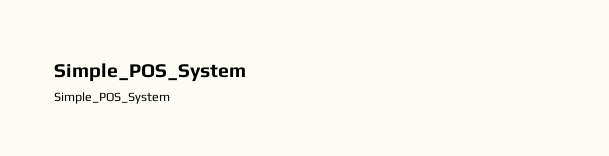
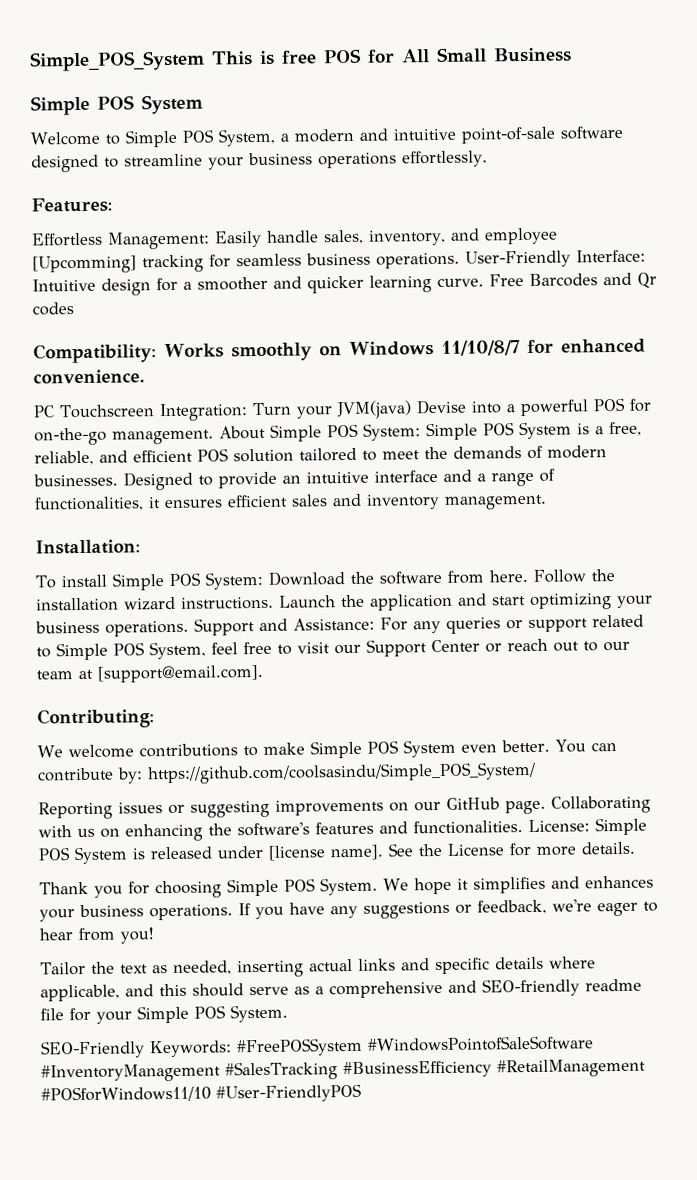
[54,63,246,82] [54,92,170,104] Simple_POS_System // Simple_POS_System -> [29,47,572,72] [30,94,203,116] [30,125,623,148] [31,150,488,173] [31,197,113,213] [31,227,558,250] [32,249,646,274] [32,272,657,296] [32,302,74,316] [33,338,646,364] [33,369,145,384] [33,397,652,422] [34,421,642,446] [34,445,607,466] [33,468,555,491] [34,493,547,512] [35,539,141,555] [35,569,615,591] [36,593,653,612] [35,614,644,637] [36,638,630,661] [36,664,264,683] [37,708,155,729] [37,739,617,759] [37,761,536,785] [38,795,651,820] [38,817,647,842] [38,841,635,865] [39,875,654,899] [39,899,658,922] [39,927,154,944] [40,956,596,978] [40,978,642,1002] [40,1004,288,1024] [41,1035,594,1059] [41,1058,646,1083] [41,1083,362,1103] Simple_POS_System This is free POS for All Small Business // Simple POS System // Welcome to Simple POS System, a modern and intuitive point-of-sale software designed to streamline your business operations effortlessly. // Features: // Effortless Management: Easily handle sales, inventory, and employee [Upcomming] tracking for seamless business operations. User-Friendly Interface: Intuitive design for a smoother and quicker learning curve. Free Barcodes and Qr codes // Compatibility: Works smoothly on Windows 11/10/8/7 for enhanced convenience. // PC Touchscreen Integration: Turn your JVM(java) Devise into a powerful POS for on-the-go management. About Simple POS System: Simple POS System is a free, reliable, and efficient POS solution tailored to meet the demands of modern businesses. Designed to provide an intuitive interface and a range of functionalities, it ensures efficient sales and inventory management. // Installation: // To install Simple POS System: Download the software from here. Follow the installation wizard instructions. Launch the application and start optimizing your business operations. Support and Assistance: For any queries or support related to Simple POS System, feel free to visit our Support Center or reach out to our team at [support@email.com]. // Contributing: // We welcome contributions to make Simple POS System even better. You can contribute by: https://github.com/coolsasindu/Simple_POS_System/ // Reporting issues or suggesting improvements on our GitHub page. Collaborating with us on enhancing the software's features and functionalities. License: Simple POS System is released under [license name]. See the License for more details. // Thank you for choosing Simple POS System. We hope it simplifies and enhances your business operations. If you have any suggestions or feedback, we're eager to hear from you! // Tailor the text as needed, inserting actual links and specific details where applicable, and this should serve as a comprehensive and SEO-friendly readme file for your Simple POS System. // SEO-Friendly Keywords: #FreePOSSystem #WindowsPointofSaleSoftware #InventoryManagement #SalesTracking #BusinessEfficiency #RetailManagement #POSforWindows11/10 #User-FriendlyPOS

